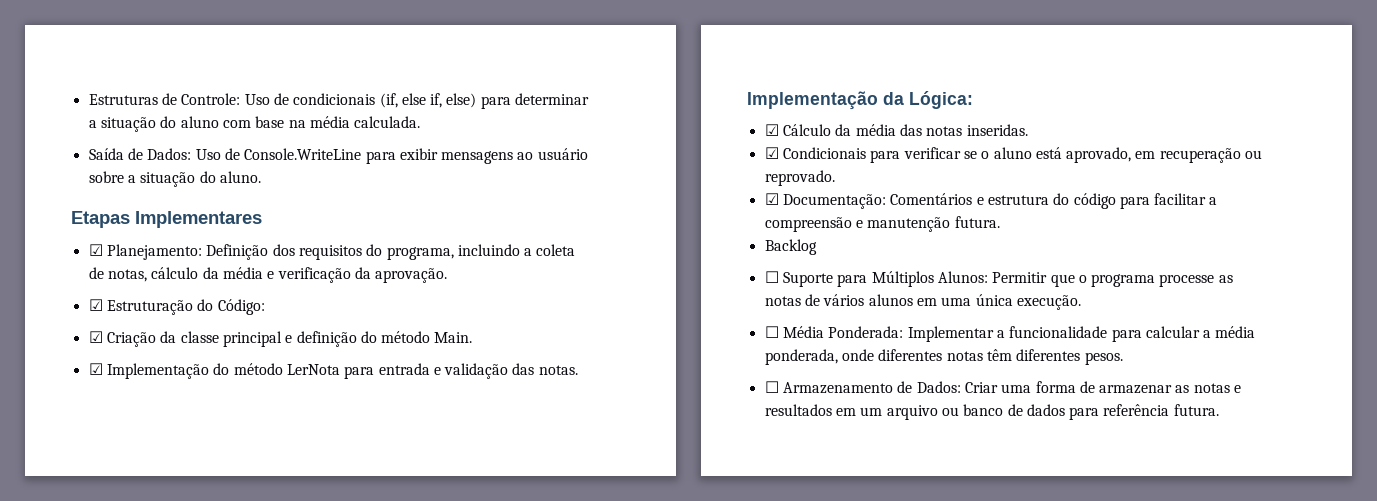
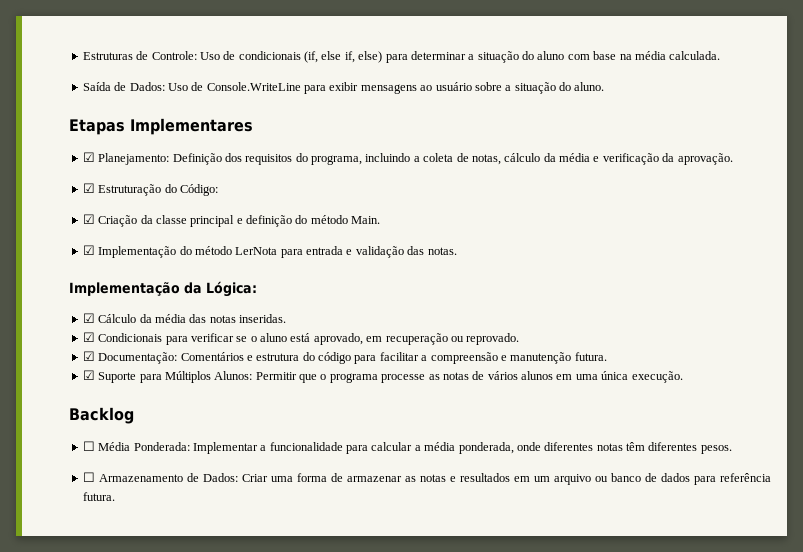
[764,239,817,255] [764,271,779,283] Backlog // ☐ -> [82,370,95,380] ☑
(1081, 302) none -> [69,407,134,424] // Backlog

